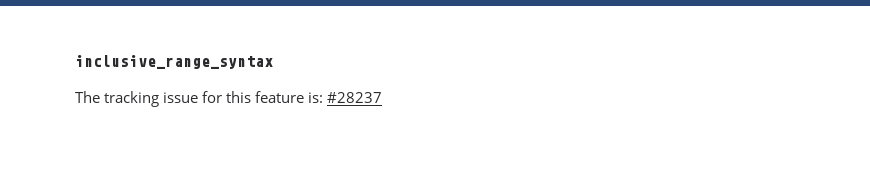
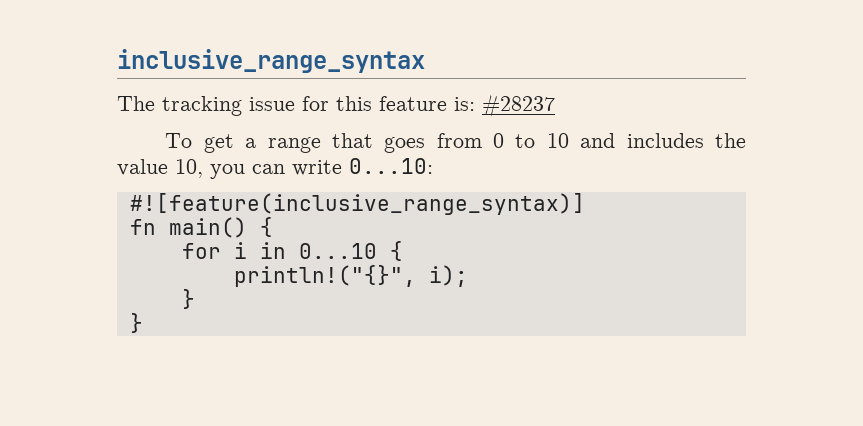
(383, 97) none -> [165,133,746,153] [117,158,433,179] [129,193,585,215] [129,217,273,238] [181,241,403,261] [233,265,468,287] [181,289,195,309] [129,313,143,333] // To get a range that goes from 0 to 10 and includes the value 10, you can write 0...10: // #![feature(inclusive_range_syntax)] // fn main() { // for i in 0...10 { // println!("{}", i); // } // }

